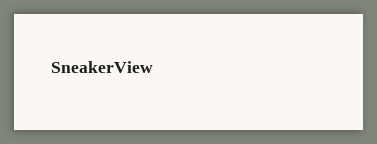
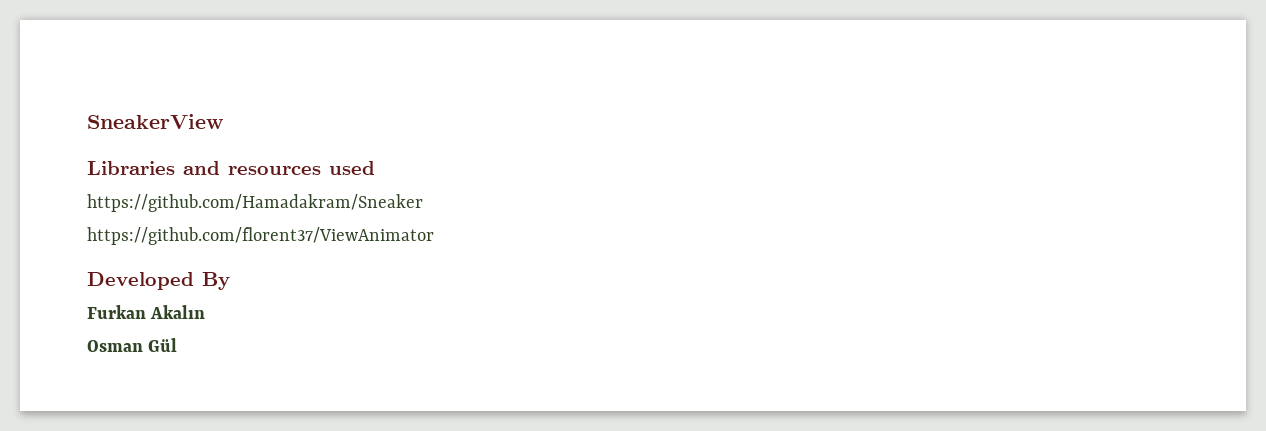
(153, 67) none -> [87,161,375,175] [87,194,423,212] [87,227,434,245] [87,272,230,290] [87,305,206,319] [87,338,178,352] // Libraries and resources used // https://github.com/Hamadakram/Sneaker // https://github.com/florent37/ViewAnimator // Developed By // Furkan Akalın // Osman Gül

